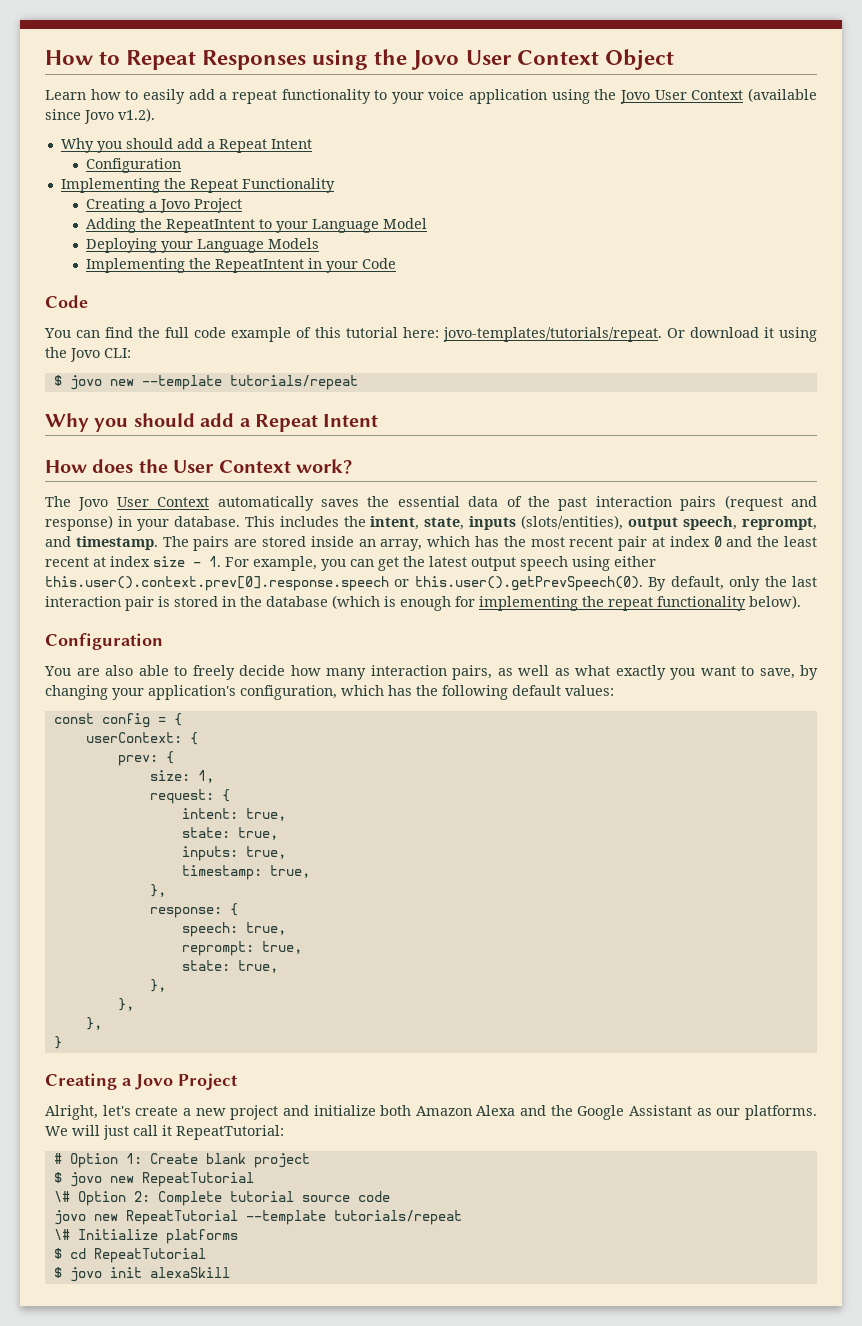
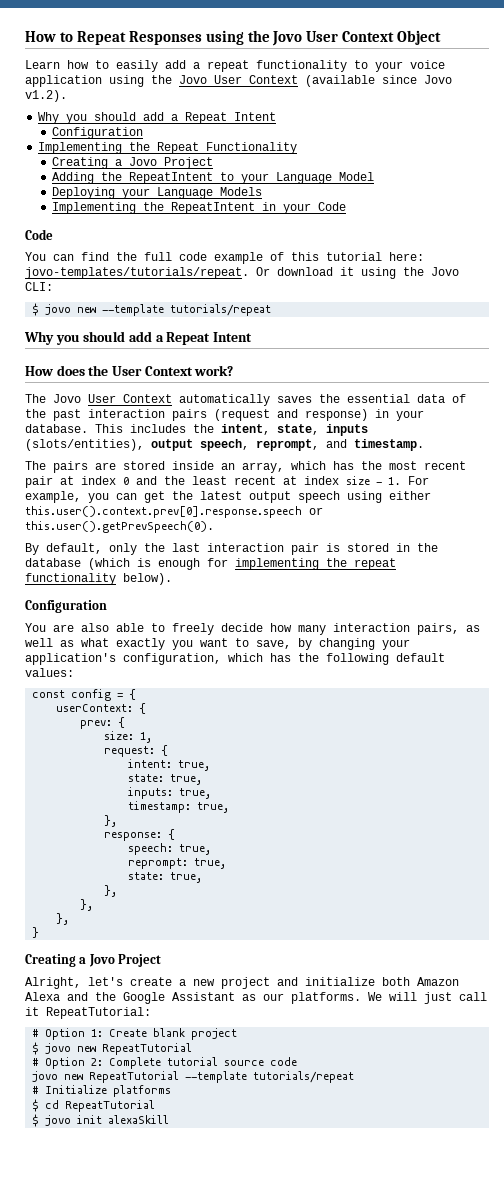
(158, 543) none -> (424, 445) //
(643, 583) none -> (214, 527) //
[53,1191,70,1202] \# -> [32,1058,40,1066] #
[53,1229,70,1240] \# -> [32,1086,40,1094] #

